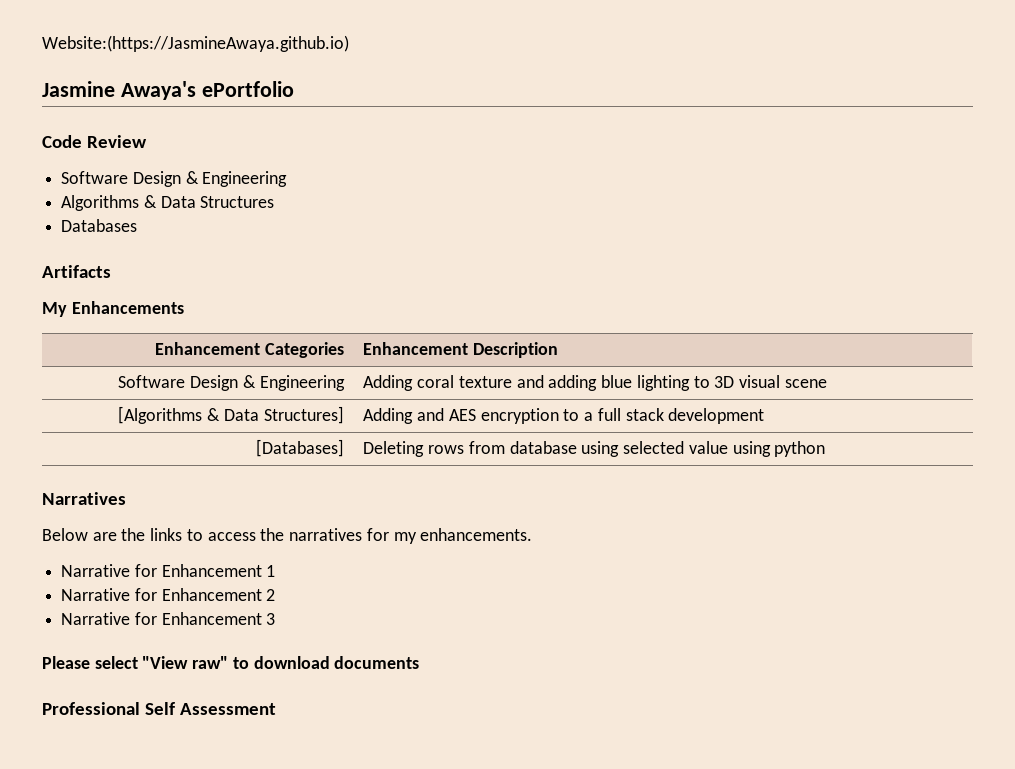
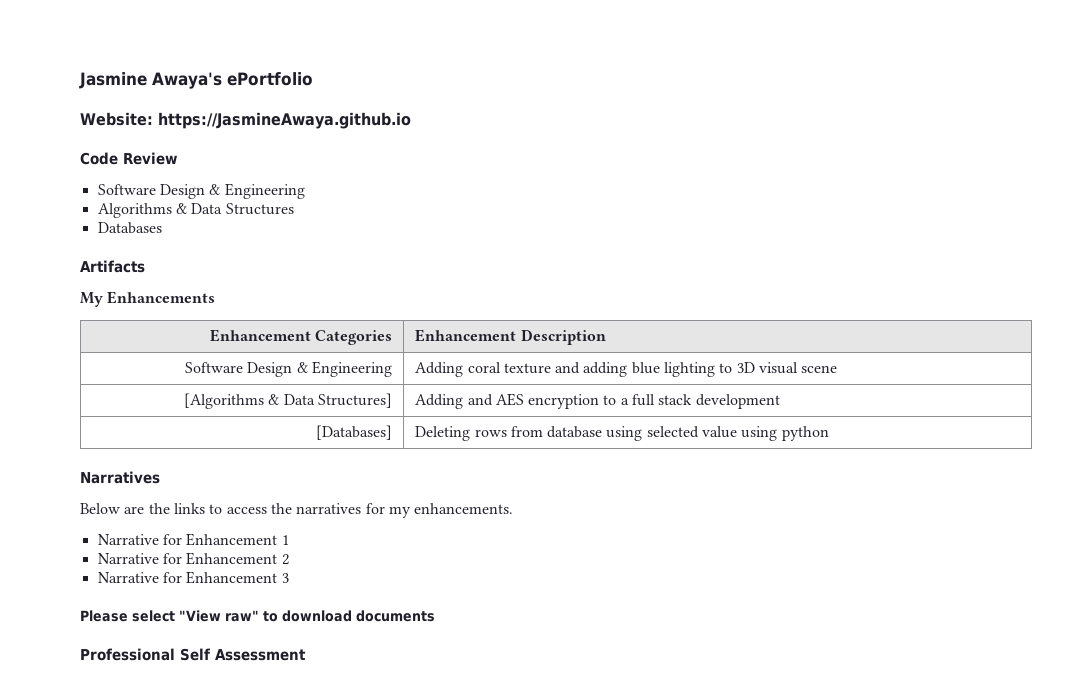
[42,35,349,52] Website:(https://JasmineAwaya.github.io) // -> (79, 80) none
(294, 89) none -> [80,112,411,129] // Website: https://JasmineAwaya.github.io

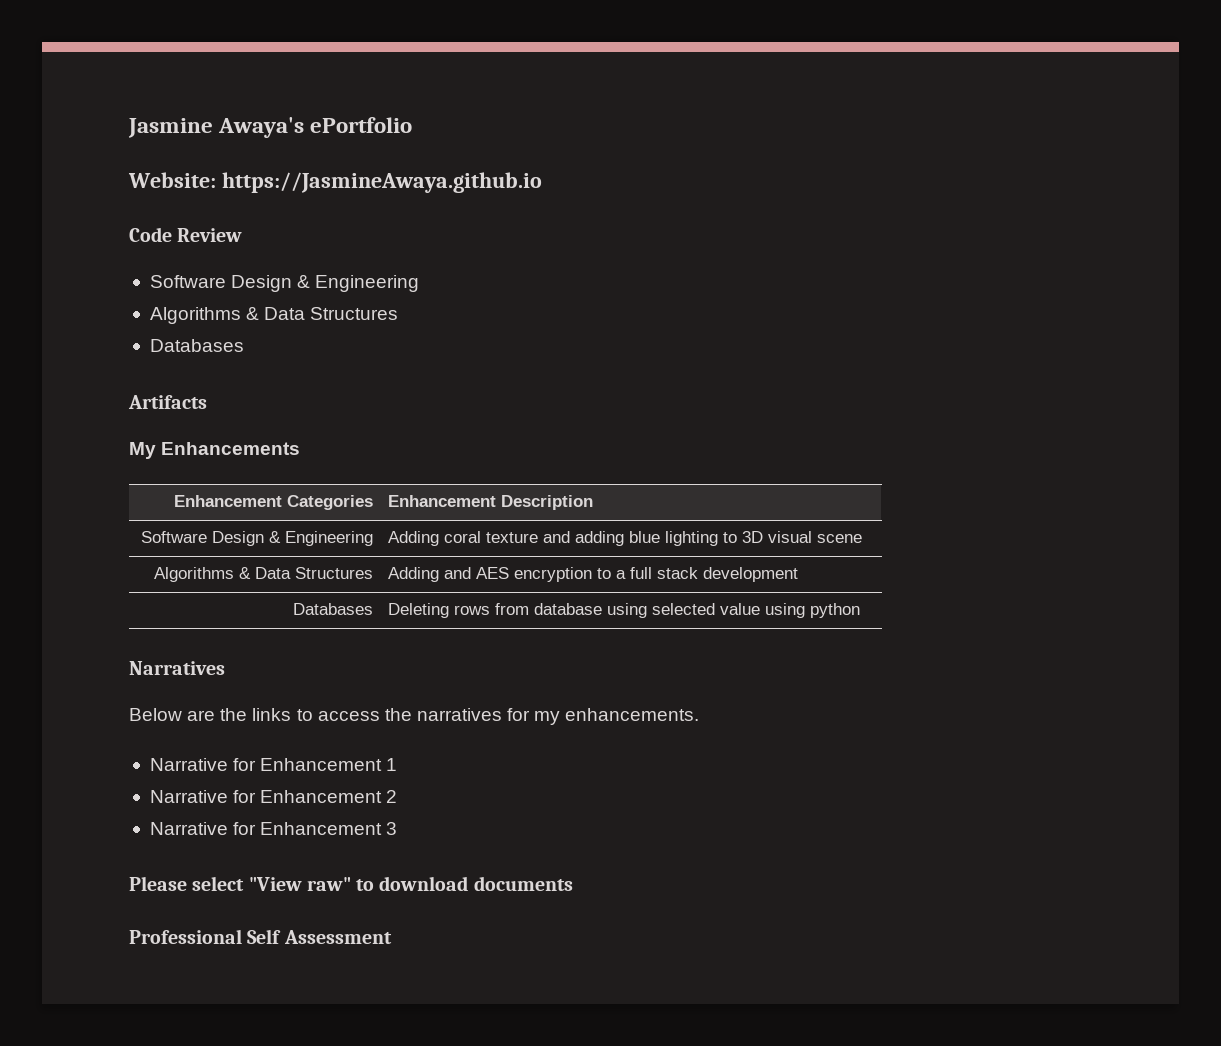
[183,393,392,409] [Algorithms & Data Structures] -> [154,567,374,582] Algorithms & Data Structures
[315,425,392,440] [Databases] -> [293,603,374,615] Databases

